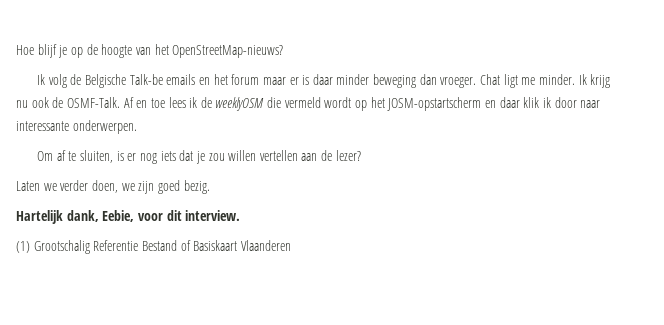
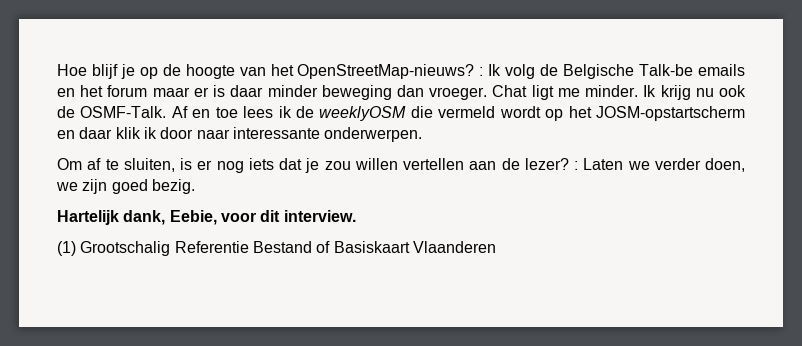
(284, 51) // -> [479,67,484,76] :
(361, 155) // -> [574,161,578,170] :

